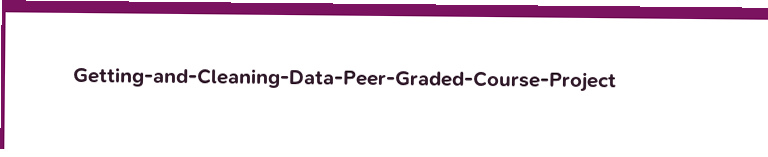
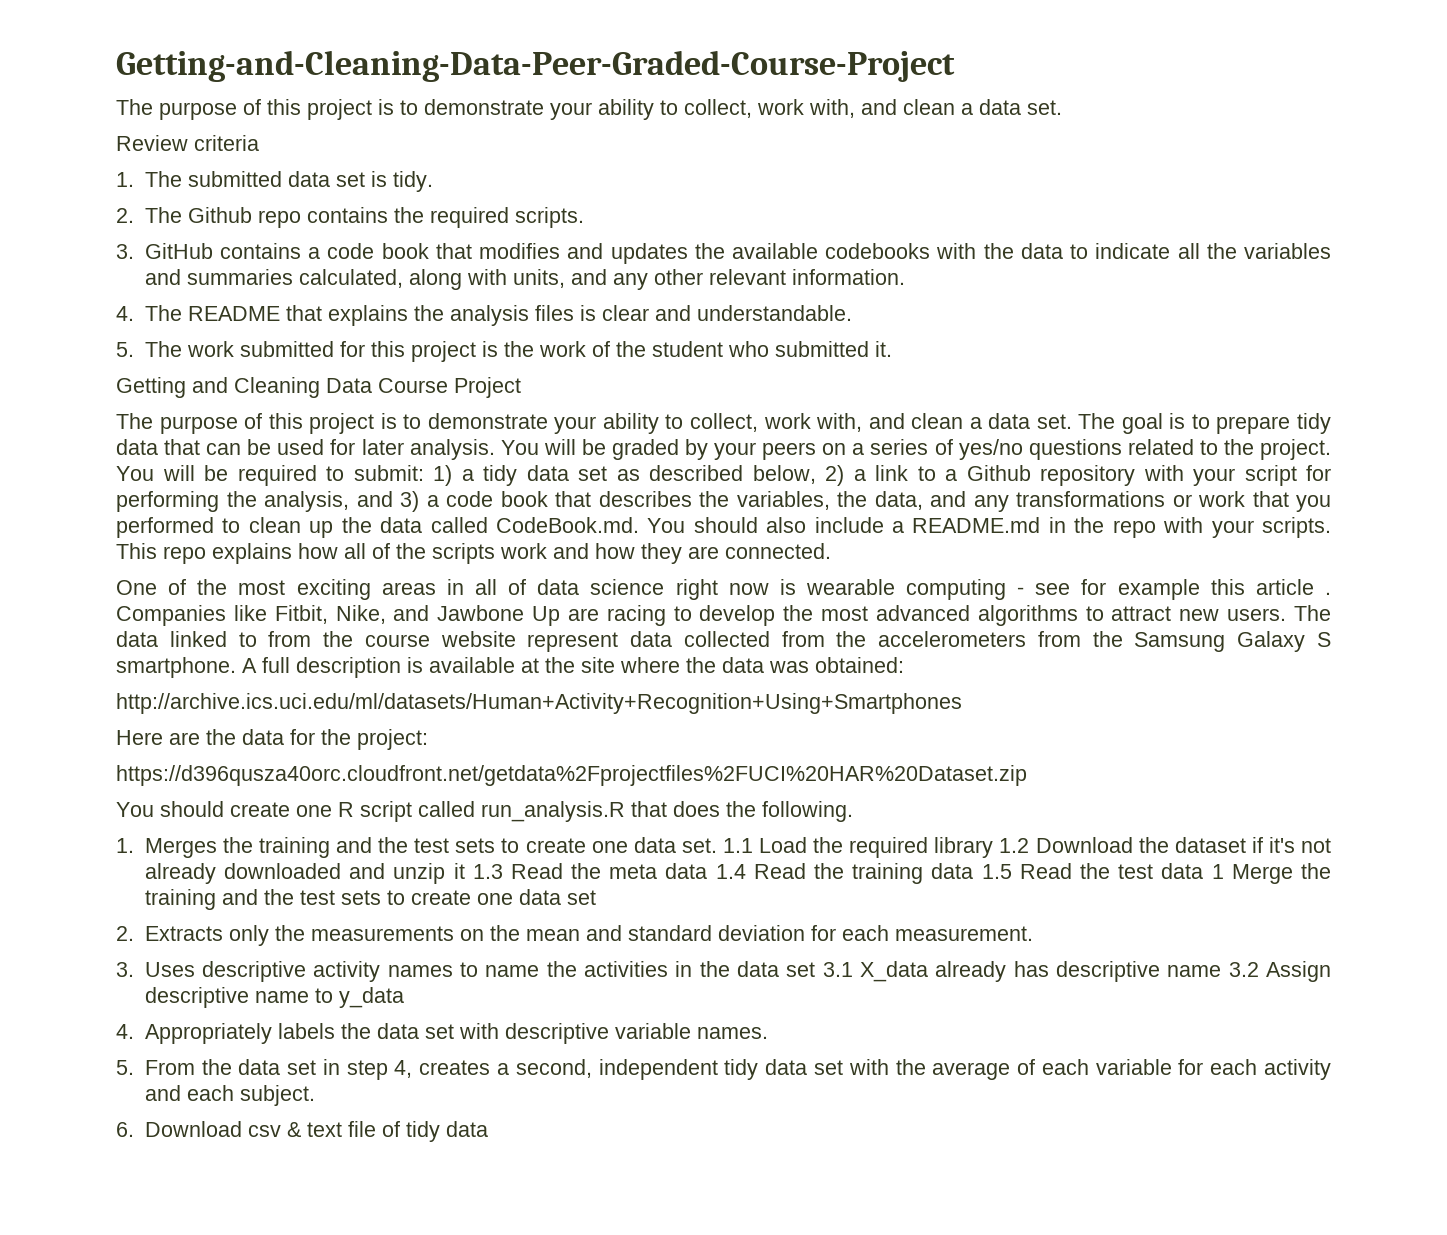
(617, 79) none -> [116,99,1062,120] [116,135,259,151] [116,171,433,192] [116,207,584,228] [116,243,1331,264] [144,269,905,290] [116,305,852,326] [116,341,892,362] [116,377,521,398] [116,413,1331,434] [116,439,1331,460] [116,465,1331,486] [116,491,1331,512] [116,517,1332,538] [116,543,831,564] [116,579,1332,600] [116,605,1332,626] [116,631,1331,652] [116,657,904,678] [116,693,962,714] [116,729,428,750] [116,765,1027,786] [116,801,853,822] [116,837,1331,858] [144,863,1332,884] [144,889,596,910] [116,925,1033,946] [116,961,1331,982] [144,987,404,1008] [116,1023,768,1044] [116,1059,1331,1080] [144,1085,315,1106] [116,1121,488,1142] // The purpose of this project is to demonstrate your ability to collect, work with, and clean a data set. // Review criteria // 1. The submitted data set is tidy. // 2. The Github repo contains the required scripts. // 3. GitHub contains a code book that modifies and updates the available codebooks with the data to indicate all the variables and summaries calculated, along with units, and any other relevant information. // 4. The README that explains the analysis files is clear and understandable. // 5. The work submitted for this project is the work of the student who submitted it. // Getting and Cleaning Data Course Project // The purpose of this project is to demonstrate your ability to collect, work with, and clean a data set. The goal is to prepare tidy data that can be used for later analysis. You will be graded by your peers on a series of yes/no questions related to the project. You will be required to submit: 1) a tidy data set as described below, 2) a link to a Github repository with your script for performing the analysis, and 3) a code book that describes the variables, the data, and any transformations or work that you performed to clean up the data called CodeBook.md. You should also include a README.md in the repo with your scripts. This repo explains how all of the scripts work and how they are connected. // One of the most exciting areas in all of data science right now is wearable computing - see for example this article . Companies like Fitbit, Nike, and Jawbone Up are racing to develop the most advanced algorithms to attract new users. The data linked to from the course website represent data collected from the accelerometers from the Samsung Galaxy S smartphone. A full description is available at the site where the data was obtained: // http://archive.ics.uci.edu/ml/datasets/Human+Activity+Recognition+Using+Smartphones // Here are the data for the project: // https://d396qusza40orc.cloudfront.net/getdata%2Fprojectfiles%2FUCI%20HAR%20Dataset.zip // You should create one R script called run_analysis.R that does the following. // 1. Merges the training and the test sets to create one data set. 1.1 Load the required library 1.2 Download the dataset if it's not already downloaded and unzip it 1.3 Read the meta data 1.4 Read the training data 1.5 Read the test data 1 Merge the training and the test sets to create one data set // 2. Extracts only the measurements on the mean and standard deviation for each measurement. // 3. Uses descriptive activity names to name the activities in the data set 3.1 X_data already has descriptive name 3.2 Assign descriptive name to y_data // 4. Appropriately labels the data set with descriptive variable names. // 5. From the data set in step 4, creates a second, independent tidy data set with the average of each variable for each activity and each subject. // 6. Download csv & text file of tidy data

